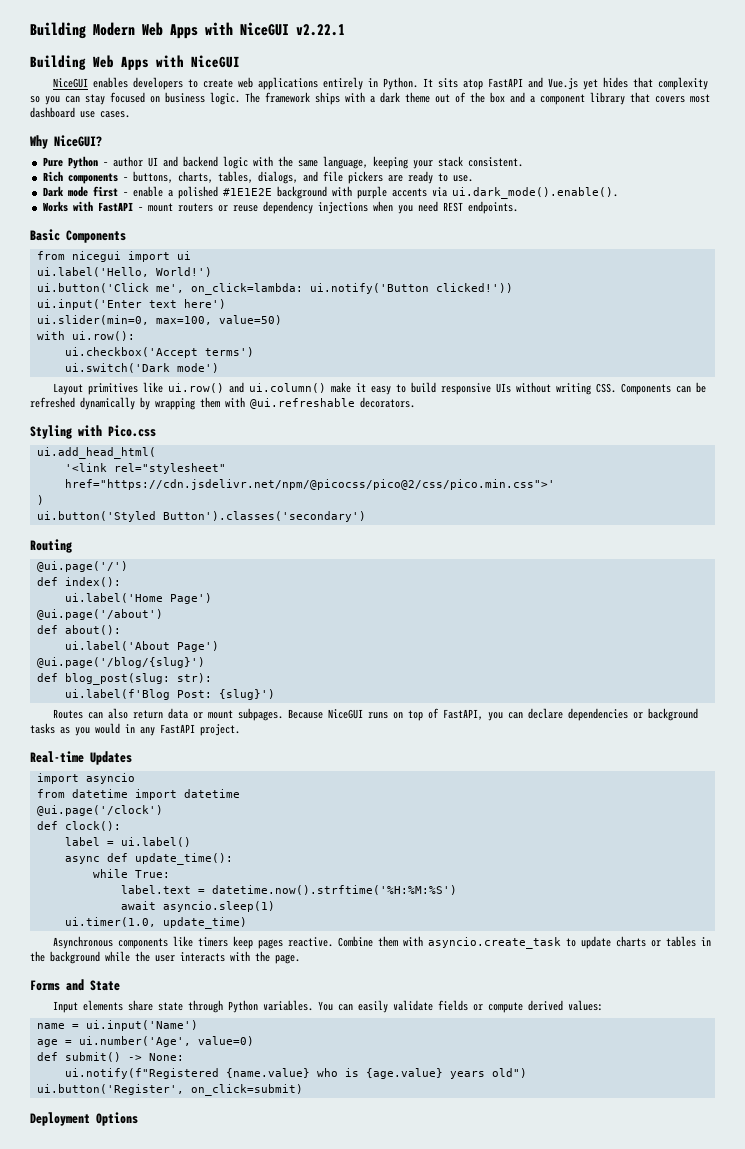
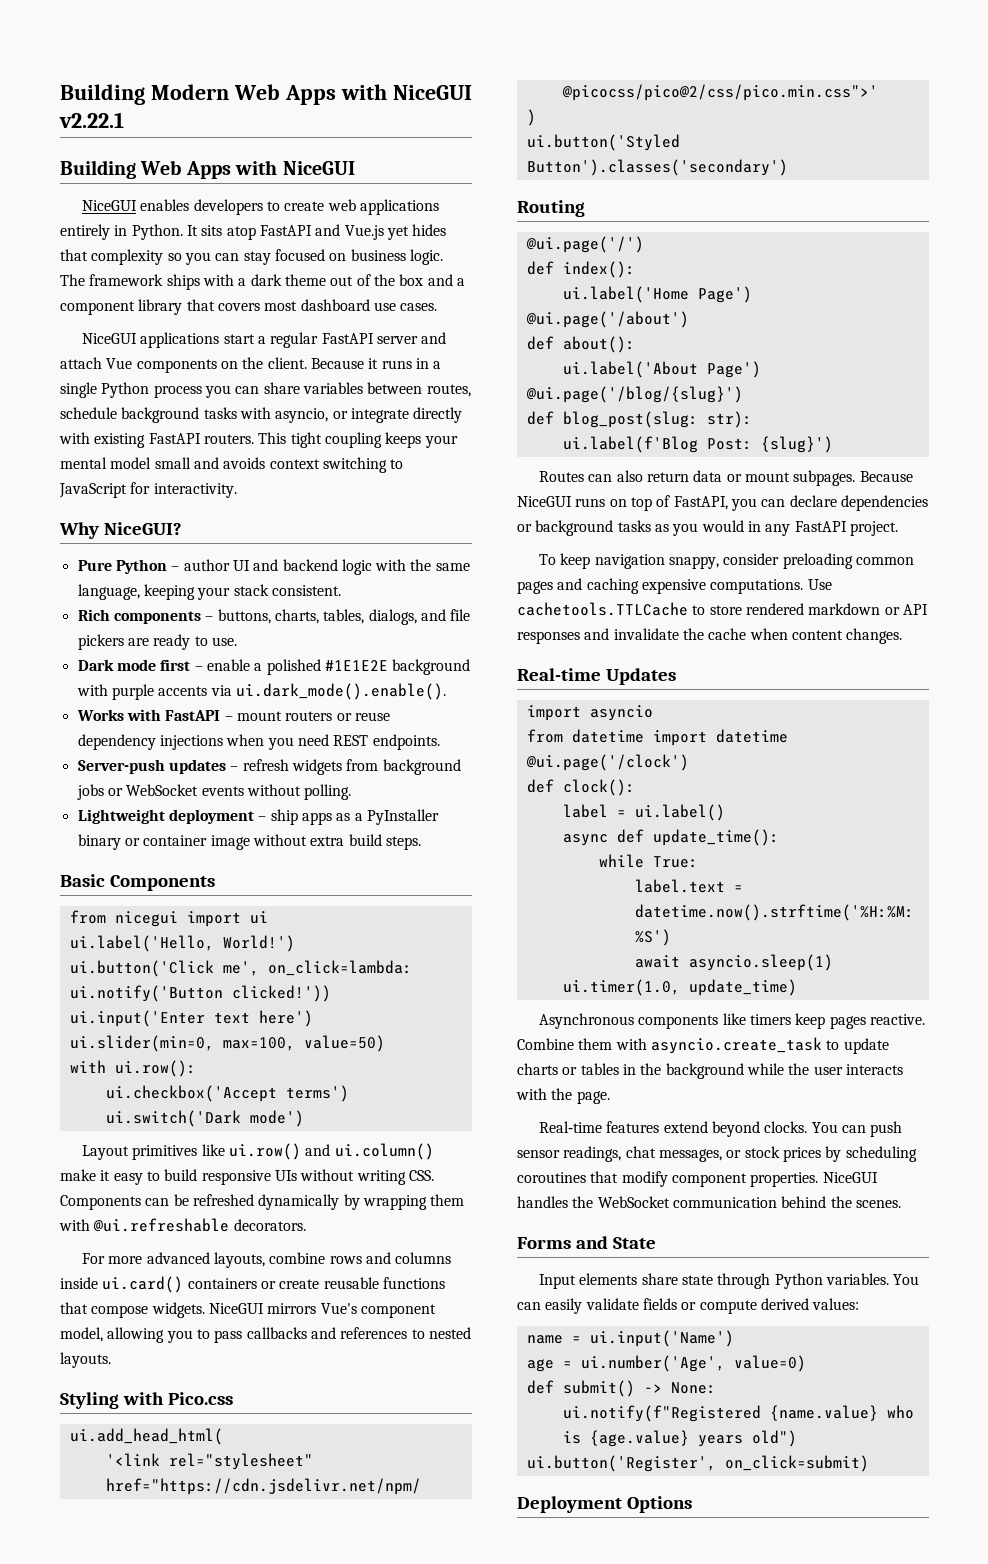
(130, 114) none -> [81,332,447,348] [60,357,442,373] [60,382,471,398] [60,407,463,423] [59,432,458,448] [60,457,404,473] [59,482,237,498] // NiceGUI applications start a regular FastAPI server and attach Vue components on the client. Because it runs in a single Python process you can share variables between routes, schedule background tasks with asyncio, or integrate directly with existing FastAPI routers. This tight coupling keeps your mental model small and avoids context switching to JavaScript for interactivity.
(518, 207) none -> [77,759,461,775] [76,784,352,800] [77,809,439,825] [77,834,421,850] // Server-push updates – refresh widgets from background jobs or WebSocket events without polling. // Lightweight deployment – ship apps as a PyInstaller binary or container image without extra build steps.
(415, 402) none -> [81,1252,452,1268] [60,1276,445,1293] [60,1302,436,1318] [60,1327,471,1343] [60,1352,111,1368] // For more advanced layouts, combine rows and columns inside ui.card() containers or create reusable functions that compose widgets. NiceGUI mirrors Vue's component model, allowing you to pass callbacks and references to nested layouts.
(240, 730) none -> [538,553,914,569] [517,578,832,594] [517,602,928,616] [517,628,903,644] // To keep navigation snappy, consider preloading common pages and caching expensive computations. Use cachetools.TTLCache to store rendered markdown or API responses and invalidate the cache when content changes.
(300, 959) none -> [538,1121,903,1137] [517,1146,917,1162] [517,1171,878,1187] [517,1196,901,1208] // Real‑time features extend beyond clocks. You can push sensor readings, chat messages, or stock prices by scheduling coroutines that modify component properties. NiceGUI handles the WebSocket communication behind the scenes.

